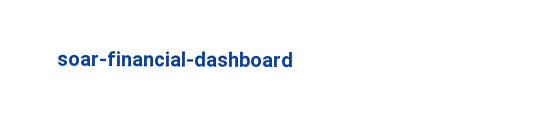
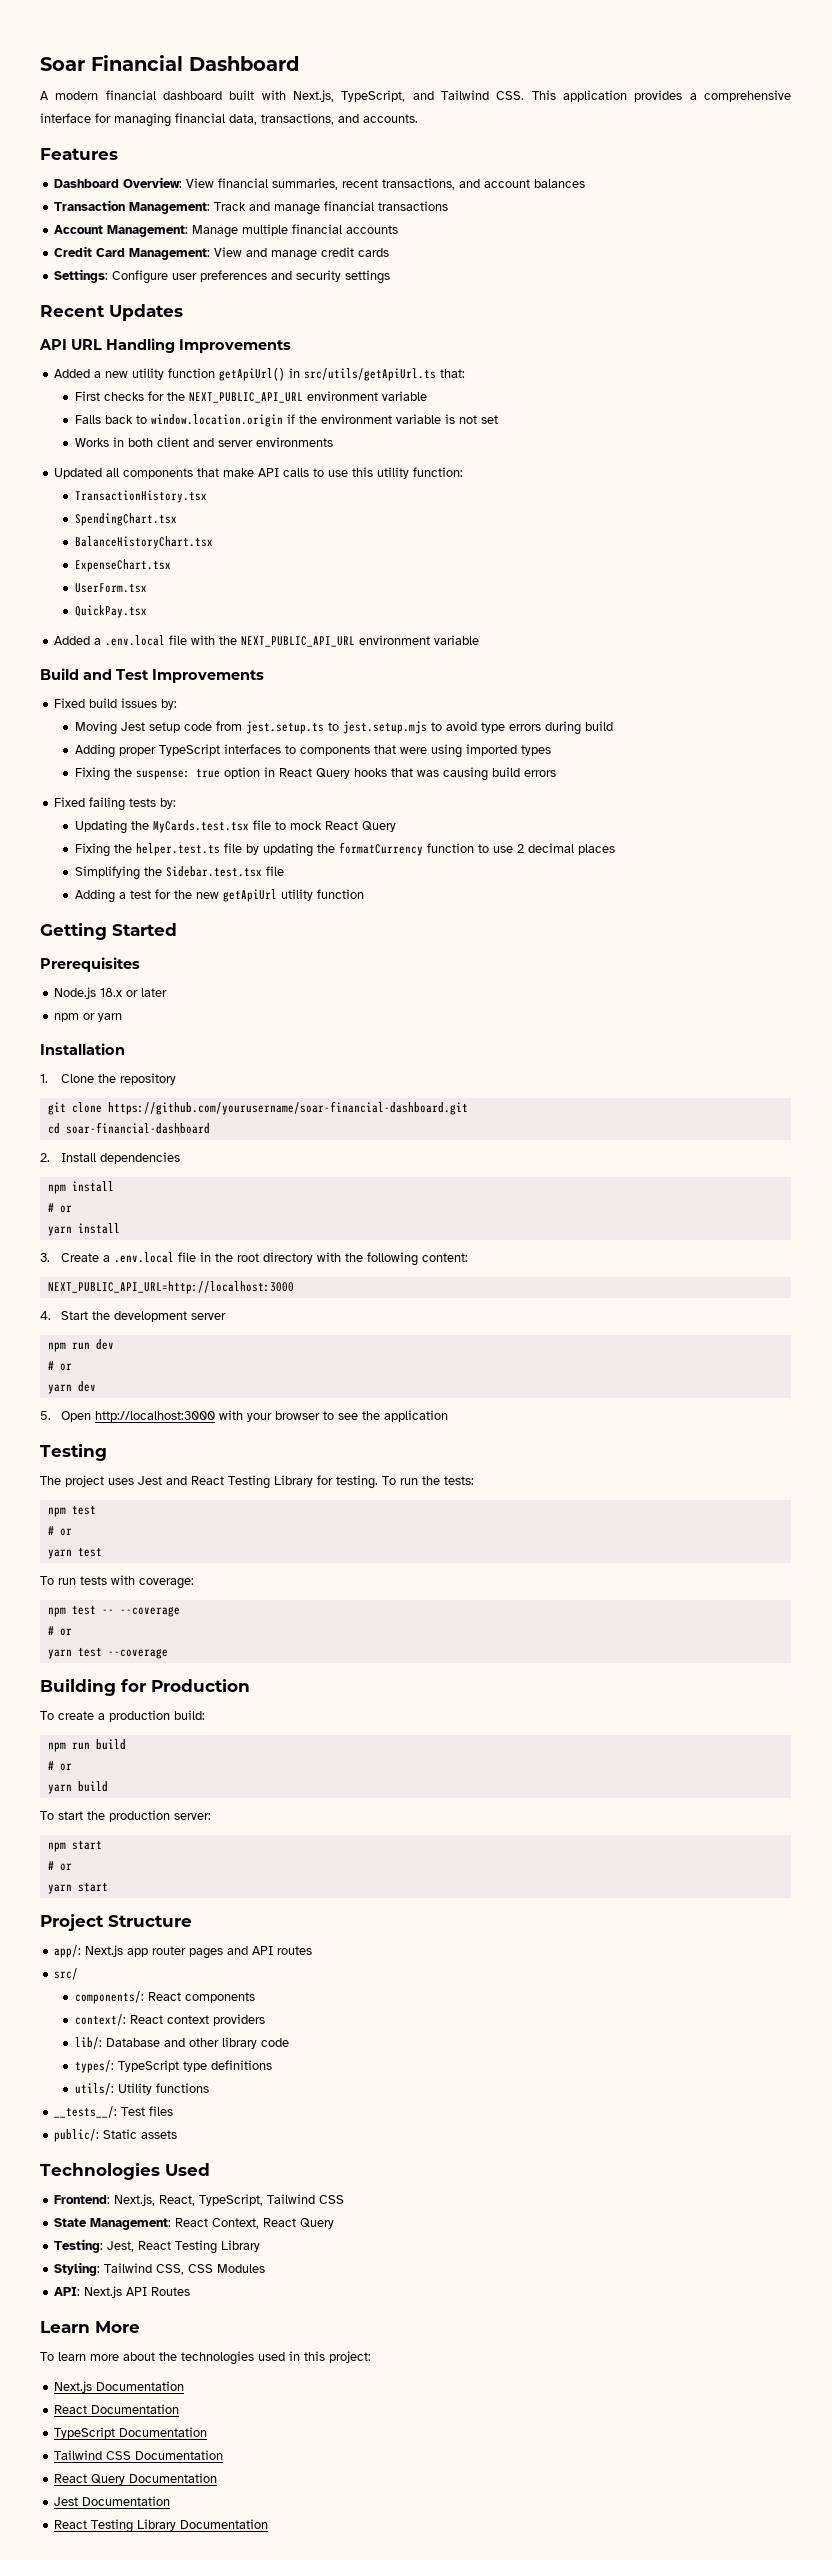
[57,50,294,68] soar-financial-dashboard -> [40,55,300,71] [40,90,791,102] [40,113,418,127] [40,148,118,160] [54,177,586,190] [54,200,449,215] [54,224,399,238] [54,246,390,261] [54,269,391,284] [40,304,183,321] [39,338,291,353] [54,367,466,381] [75,391,428,403] [75,414,499,427] [75,437,334,447] [54,467,464,479] [75,490,208,503] [75,513,178,526] [75,536,214,549] [75,559,172,572] [75,583,148,593] [75,605,148,618] [54,635,480,647] [40,668,264,683] [54,698,178,710] [75,721,614,735] [75,744,552,758] [75,767,557,781] [54,797,177,811] [75,820,397,834] [75,842,616,857] [75,866,285,880] [75,889,365,903] [40,923,177,940] [40,957,140,972] [54,987,168,999] [54,1013,123,1022] [40,1043,125,1055] [40,1073,176,1085] [47,1101,468,1115] [47,1122,210,1134] [40,1152,180,1164] [47,1181,114,1194] [47,1203,72,1213] [47,1223,120,1236] [40,1252,468,1266] [47,1281,294,1294] [40,1311,226,1322] [47,1339,114,1352] [47,1361,72,1371] [47,1381,96,1394] [40,1410,448,1422] [40,1444,107,1461] [40,1475,474,1489] [47,1505,96,1517] [47,1526,72,1536] [47,1547,102,1559] [40,1575,194,1589] [47,1605,180,1617] [47,1626,72,1636] [47,1647,168,1659] [40,1679,250,1696] [40,1710,205,1722] [47,1739,126,1752] [47,1761,72,1771] [47,1781,108,1794] [40,1810,211,1822] [47,1840,102,1852] [47,1861,72,1871] [47,1882,108,1894] [40,1914,192,1931] [54,1945,313,1959] [54,1968,79,1980] [75,1991,256,2004] [75,2014,266,2026] [75,2037,290,2049] [75,2060,273,2073] [75,2083,210,2095] [54,2106,174,2118] [54,2129,178,2142] [40,2163,210,2180] [54,2194,345,2206] [54,2218,335,2230] [54,2239,261,2254] [54,2262,266,2276] [54,2286,191,2298] [40,2321,140,2333] [40,2351,371,2365] [54,2381,185,2393] [54,2404,180,2414] [54,2427,208,2439] [54,2450,224,2460] [54,2473,218,2485] [54,2496,171,2506] [54,2519,269,2533] Soar Financial Dashboard // A modern financial dashboard built with Next.js, TypeScript, and Tailwind CSS. This application provides a comprehensive interface for managing financial data, transactions, and accounts. // Features // Dashboard Overview: View financial summaries, recent transactions, and account balances // Transaction Management: Track and manage financial transactions // Account Management: Manage multiple financial accounts // Credit Card Management: View and manage credit cards // Settings: Configure user preferences and security settings // Recent Updates // API URL Handling Improvements // Added a new utility function getApiUrl() in src/utils/getApiUrl.ts that: // First checks for the NEXT_PUBLIC_API_URL environment variable // Falls back to window.location.origin if the environment variable is not set // Works in both client and server environments // Updated all components that make API calls to use this utility function: // TransactionHistory.tsx // SpendingChart.tsx // BalanceHistoryChart.tsx // ExpenseChart.tsx // UserForm.tsx // QuickPay.tsx // Added a .env.local file with the NEXT_PUBLIC_API_URL environment variable // Build and Test Improvements // Fixed build issues by: // Moving Jest setup code from jest.setup.ts to jest.setup.mjs to avoid type errors during build // Adding proper TypeScript interfaces to components that were using imported types // Fixing the suspense: true option in React Query hooks that was causing build errors // Fixed failing tests by: // Updating the MyCards.test.tsx file to mock React Query // Fixing the helper.test.ts file by updating the formatCurrency function to use 2 decimal places // Simplifying the Sidebar.test.tsx file // Adding a test for the new getApiUrl utility function // Getting Started // Prerequisites // Node.js 18.x or later // npm or yarn // Installation // 1. Clone the repository // git clone https://github.com/yourusername/soar-financial-dashboard.git // cd soar-financial-dashboard // 2. Install dependencies // npm install // # or // yarn install // 3. Create a .env.local file in the root directory with the following content: // NEXT_PUBLIC_API_URL=http://localhost:3000 // 4. Start the development server // npm run dev // # or // yarn dev // 5. Open http://localhost:3000 with your browser to see the application // Testing // The project uses Jest and React Testing Library for testing. To run the tests: // npm test // # or // yarn test // To run tests with coverage: // npm test -- --coverage // # or // yarn test --coverage // Building for Production // To create a production build: // npm run build // # or // yarn build // To start the production server: // npm start // # or // yarn start // Project Structure // app/: Next.js app router pages and API routes // src/ // components/: React components // context/: React context providers // lib/: Database and other library code // types/: TypeScript type definitions // utils/: Utility functions // __tests__/: Test files // public/: Static assets // Technologies Used // Frontend: Next.js, React, TypeScript, Tailwind CSS // State Management: React Context, React Query // Testing: Jest, React Testing Library // Styling: Tailwind CSS, CSS Modules // API: Next.js API Routes // Learn More // To learn more about the technologies used in this project: // Next.js Documentation // React Documentation // TypeScript Documentation // Tailwind CSS Documentation // React Query Documentation // Jest Documentation // React Testing Library Documentation

